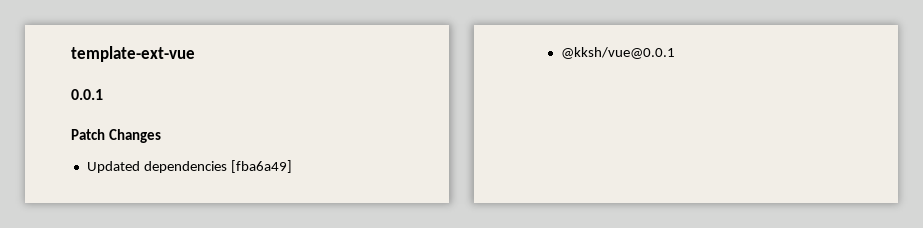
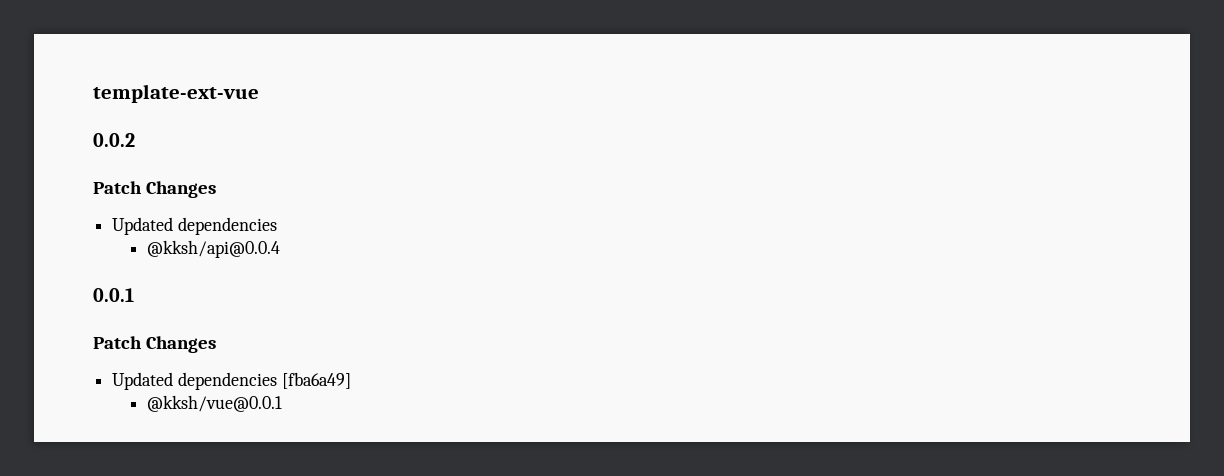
(195, 54) none -> [93,133,135,147] [93,181,216,198] [112,217,277,235] [146,240,280,258] // 0.0.2 // Patch Changes // Updated dependencies // @kksh/api@0.0.4

